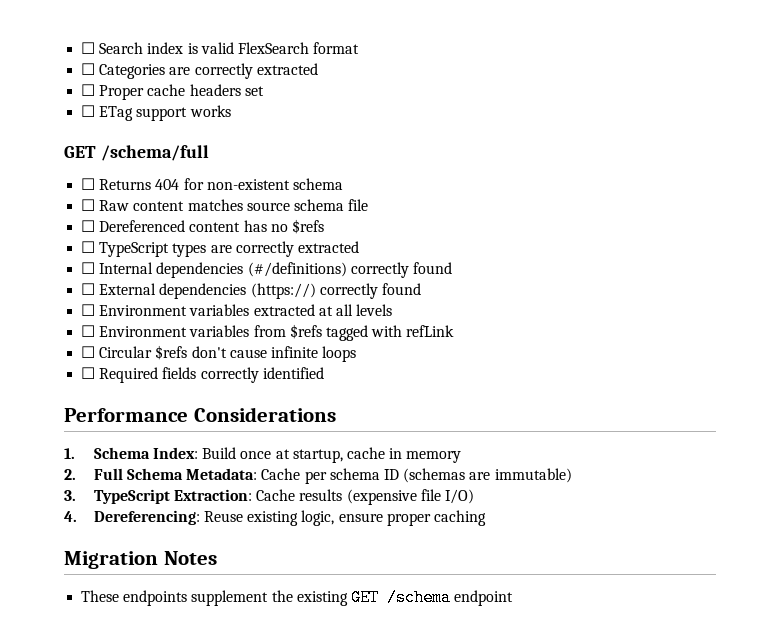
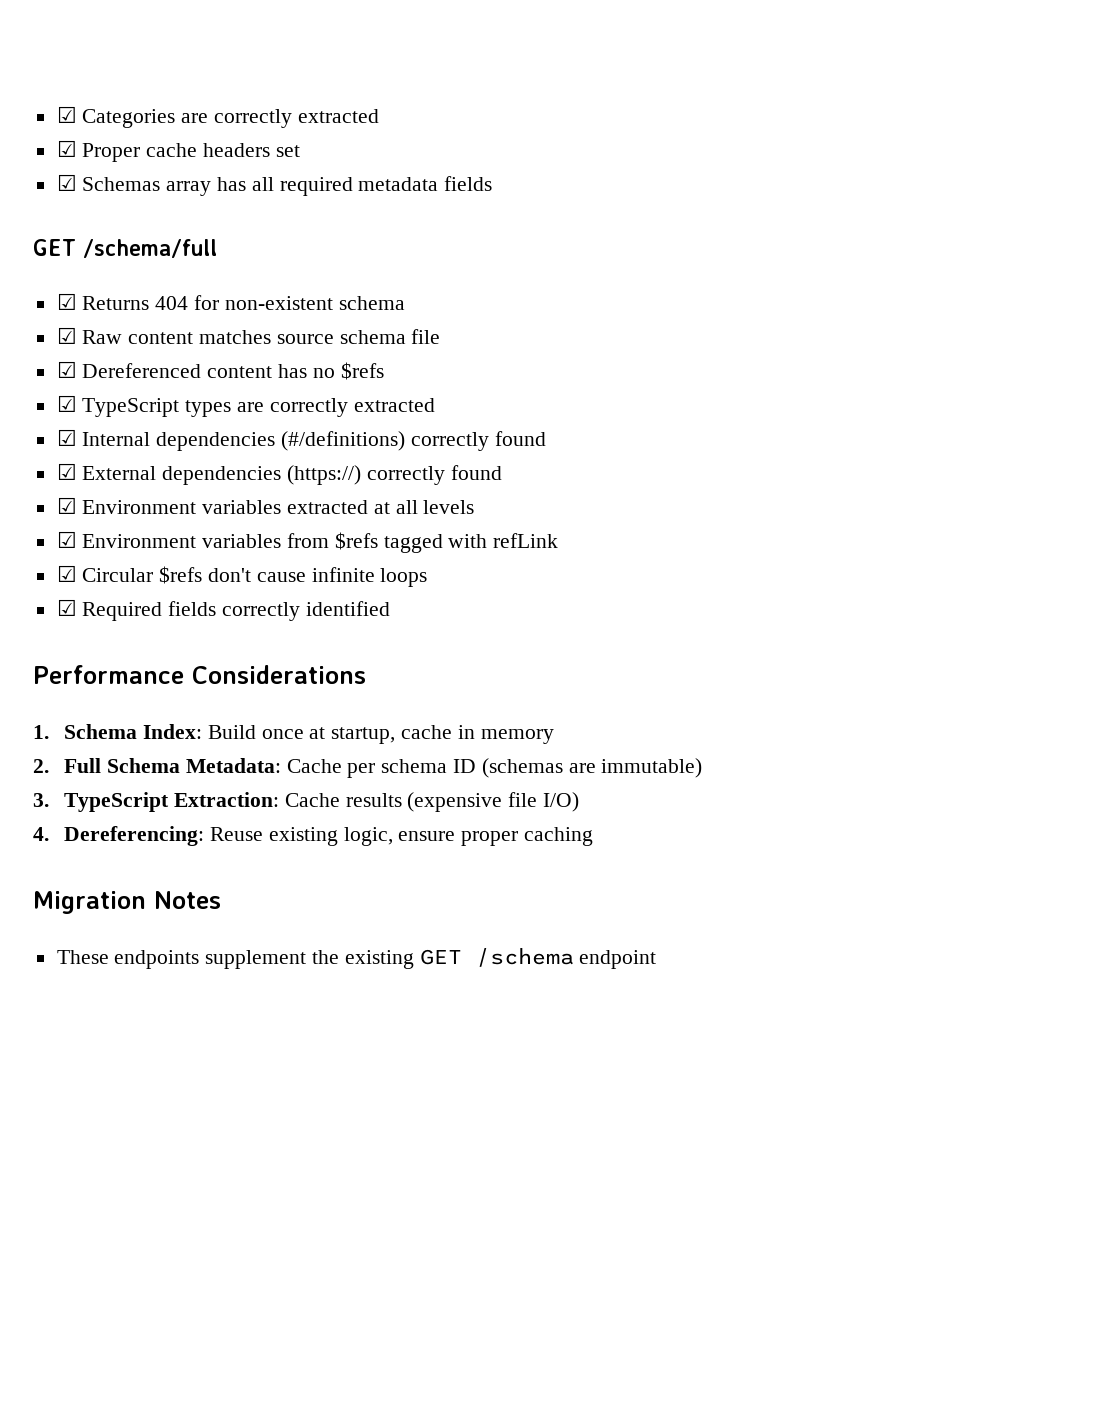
[81,42,360,54] [81,63,96,75] ☐ Search index is valid FlexSearch format // ☐ -> [56,106,77,123] ☑
[81,84,96,96] ☐ -> [56,140,77,157] ☑
[81,105,231,121] ☐ ETag support works -> [56,174,493,196] ☑ Schemas array has all required metadata fields
[81,178,96,190] ☐ -> [56,293,77,310] ☑
[81,199,96,211] ☐ -> [56,327,77,344] ☑
[81,220,96,232] ☐ -> [56,361,77,378] ☑
[81,241,96,253] ☐ -> [56,395,77,412] ☑
[81,262,96,274] ☐ -> [56,429,77,446] ☑
[81,283,96,295] ☐ -> [56,463,77,480] ☑
[81,304,96,316] ☐ -> [56,497,77,514] ☑
[81,325,96,337] ☐ -> [56,531,77,548] ☑
[81,346,96,358] ☐ -> [56,565,77,582] ☑
[81,367,96,379] ☐ -> [56,599,77,616] ☑

